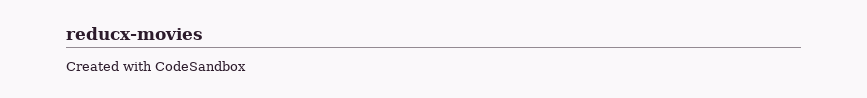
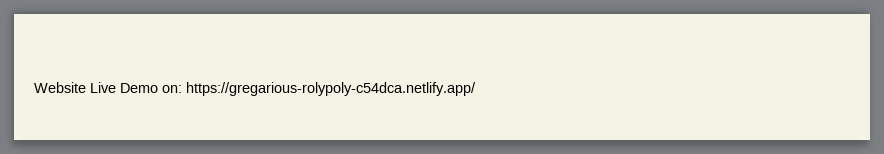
[66,27,203,40] [66,61,246,71] reducx-movies // Created with CodeSandbox -> [34,82,476,96] Website Live Demo on: https://gregarious-rolypoly-c54dca.netlify.app/

